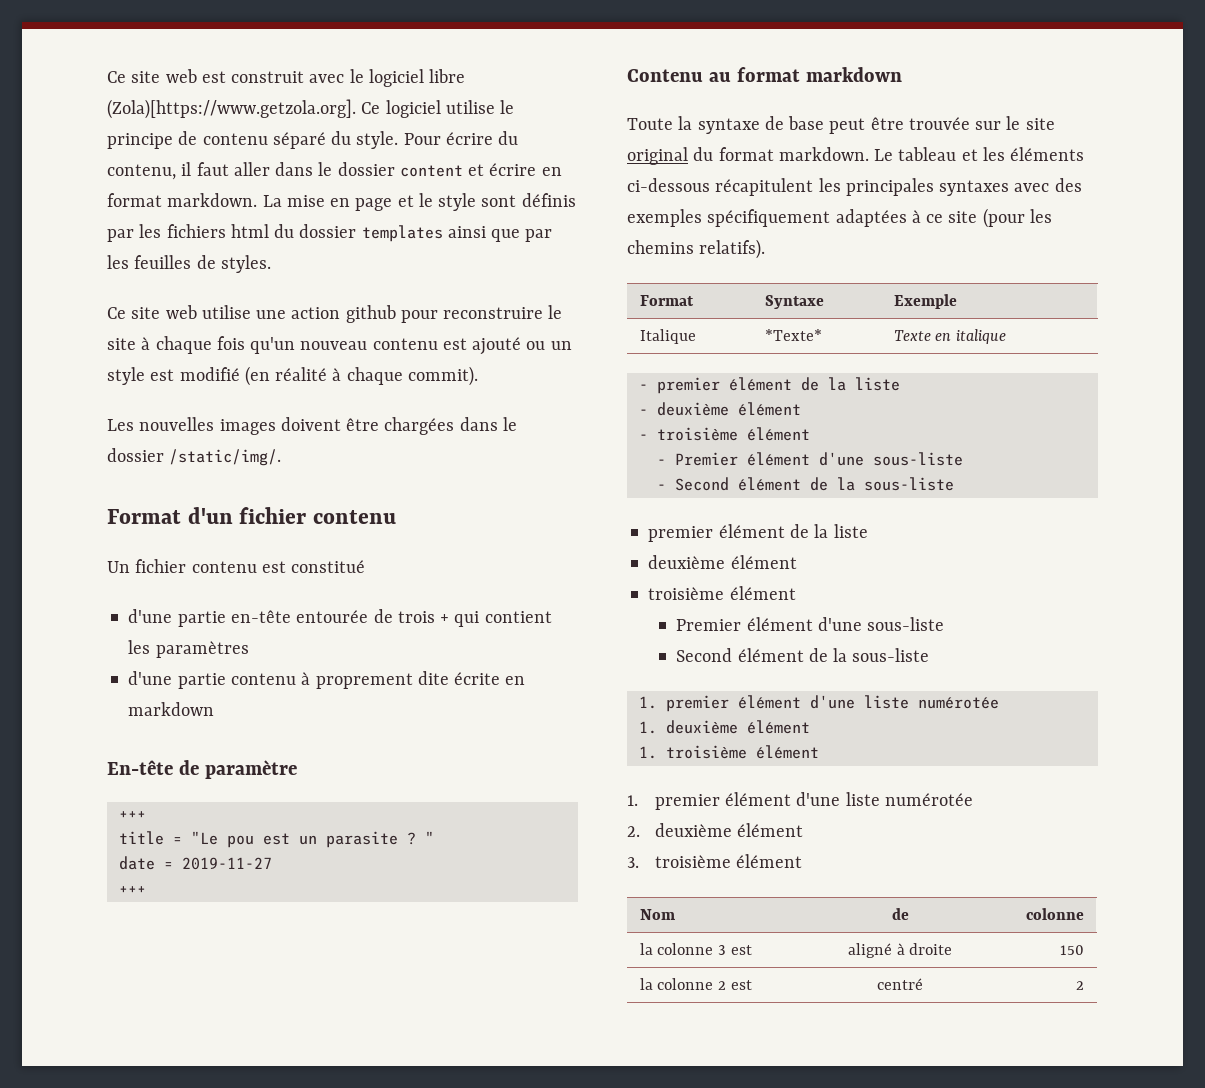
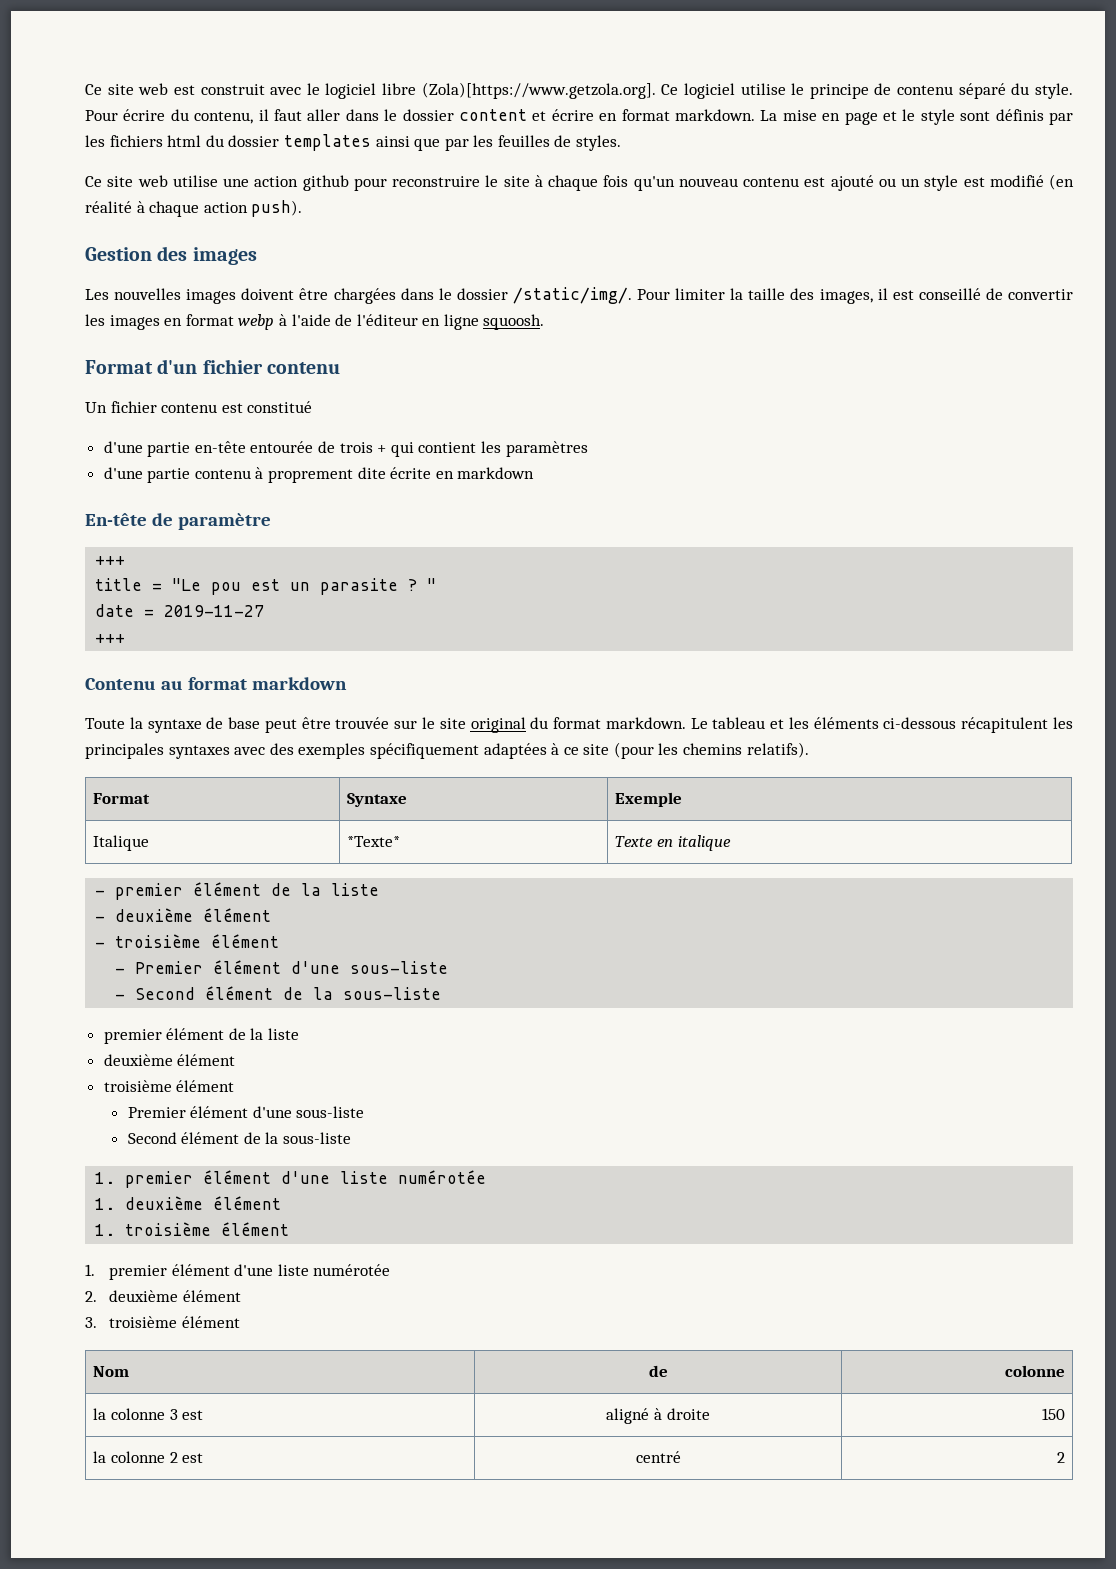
[407,366,478,386] commit). -> [203,200,303,217] [85,246,257,265] action push). // Gestion des images
(282, 457) none -> [637,288,1074,304] [85,314,545,330] Pour limiter la taille des images, il est conseillé de convertir les images en format webp à l'aide de l'éditeur en ligne squoosh.

